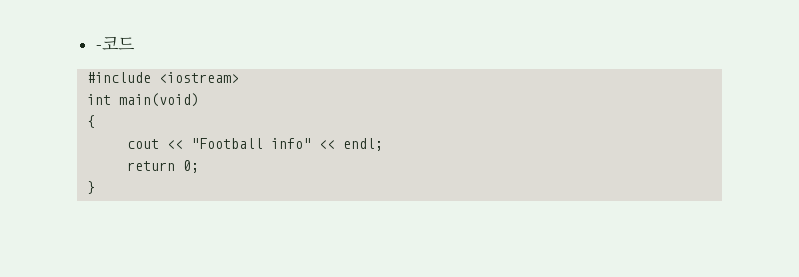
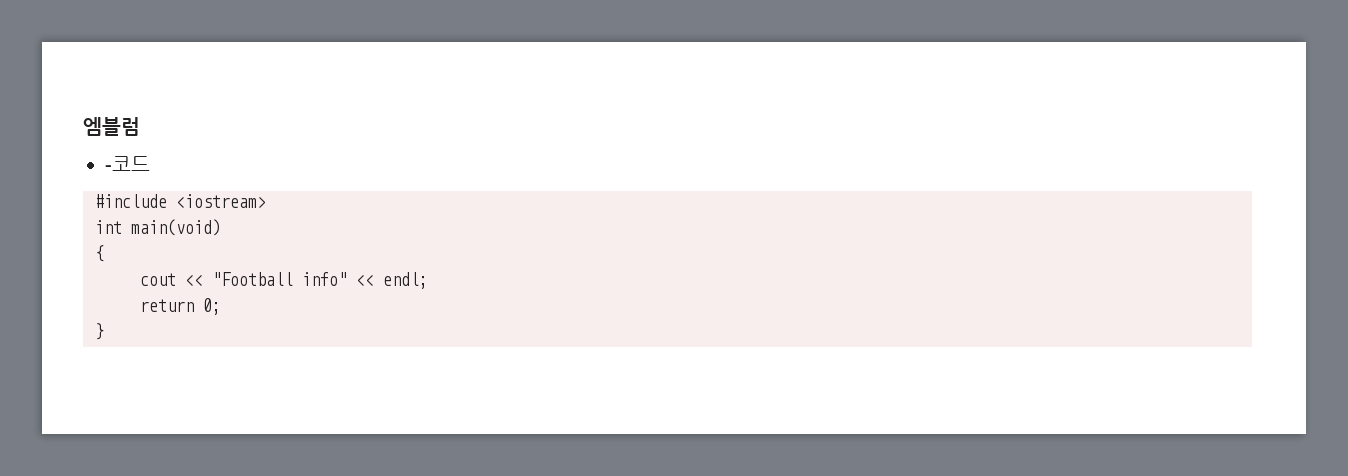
(95, 43) none -> [83,117,140,136] 엠블럼 //

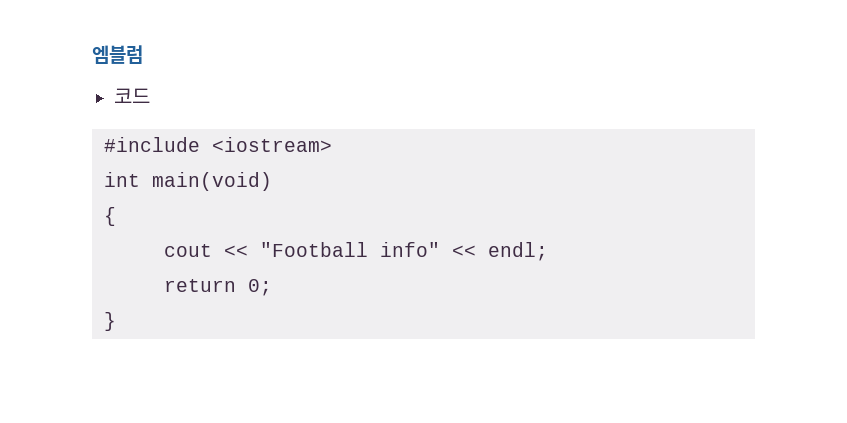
[105,156,150,171] -코드 -> [114,88,150,104] 코드

